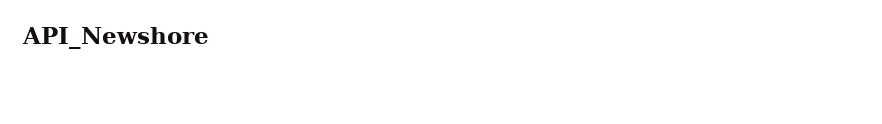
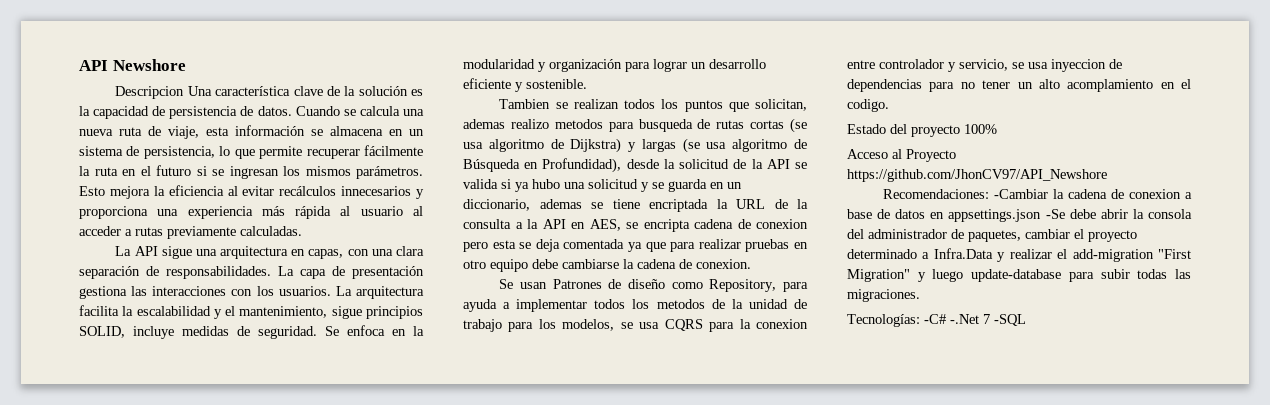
[22,27,209,49] API_Newshore -> [79,59,186,71] [115,86,423,99] [79,106,424,119] [79,125,424,139] [79,145,423,159] [79,165,423,179] [79,185,424,199] [79,206,423,219] [79,226,302,239] [115,246,425,259] [79,266,424,279] [79,286,424,299] [79,305,423,319] [79,325,424,339] [463,59,766,72] [463,78,587,92] [499,99,807,112] [463,118,807,133] [463,138,807,153] [463,158,807,173] [463,179,742,192] [463,199,808,212] [463,219,808,232] [463,239,808,252] [463,259,751,272] [499,279,808,292] [463,299,807,312] [463,319,808,332] [847,59,1122,72] [847,79,1191,92] [847,99,889,112] [847,124,997,137] [847,149,956,162] [847,169,1107,182] [883,189,1192,199] [847,209,1192,222] [847,229,1137,242] [847,248,1191,262] [847,269,1191,282] [847,289,920,302] [847,314,1026,327] API Newshore // Descripcion Una característica clave de la solución es la capacidad de persistencia de datos. Cuando se calcula una nueva ruta de viaje, esta información se almacena en un sistema de persistencia, lo que permite recuperar fácilmente la ruta en el futuro si se ingresan los mismos parámetros. Esto mejora la eficiencia al evitar recálculos innecesarios y proporciona una experiencia más rápida al usuario al acceder a rutas previamente calculadas. // La API sigue una arquitectura en capas, con una clara separación de responsabilidades. La capa de presentación gestiona las interacciones con los usuarios. La arquitectura facilita la escalabilidad y el mantenimiento, sigue principios SOLID, incluye medidas de seguridad. Se enfoca en la modularidad y organización para lograr un desarrollo eficiente y sostenible. // Tambien se realizan todos los puntos que solicitan, ademas realizo metodos para busqueda de rutas cortas (se usa algoritmo de Dijkstra) y largas (se usa algoritmo de Búsqueda en Profundidad), desde la solicitud de la API se valida si ya hubo una solicitud y se guarda en un diccionario, ademas se tiene encriptada la URL de la consulta a la API en AES, se encripta cadena de conexion pero esta se deja comentada ya que para realizar pruebas en otro equipo debe cambiarse la cadena de conexion. // Se usan Patrones de diseño como Repository, para ayuda a implementar todos los metodos de la unidad de trabajo para los modelos, se usa CQRS para la conexion entre controlador y servicio, se usa inyeccion de dependencias para no tener un alto acomplamiento en el codigo. // Estado del proyecto 100% // Acceso al Proyecto https://github.com/JhonCV97/API_Newshore // Recomendaciones: -Cambiar la cadena de conexion a base de datos en appsettings.json -Se debe abrir la consola del administrador de paquetes, cambiar el proyecto determinado a Infra.Data y realizar el add-migration "First Migration" y luego update-database para subir todas las migraciones. // Tecnologías: -C# -.Net 7 -SQL

